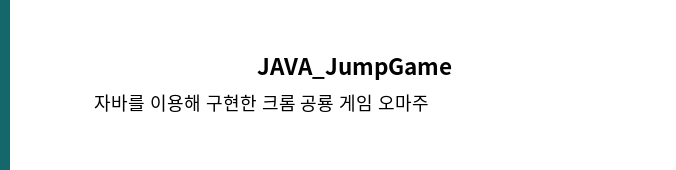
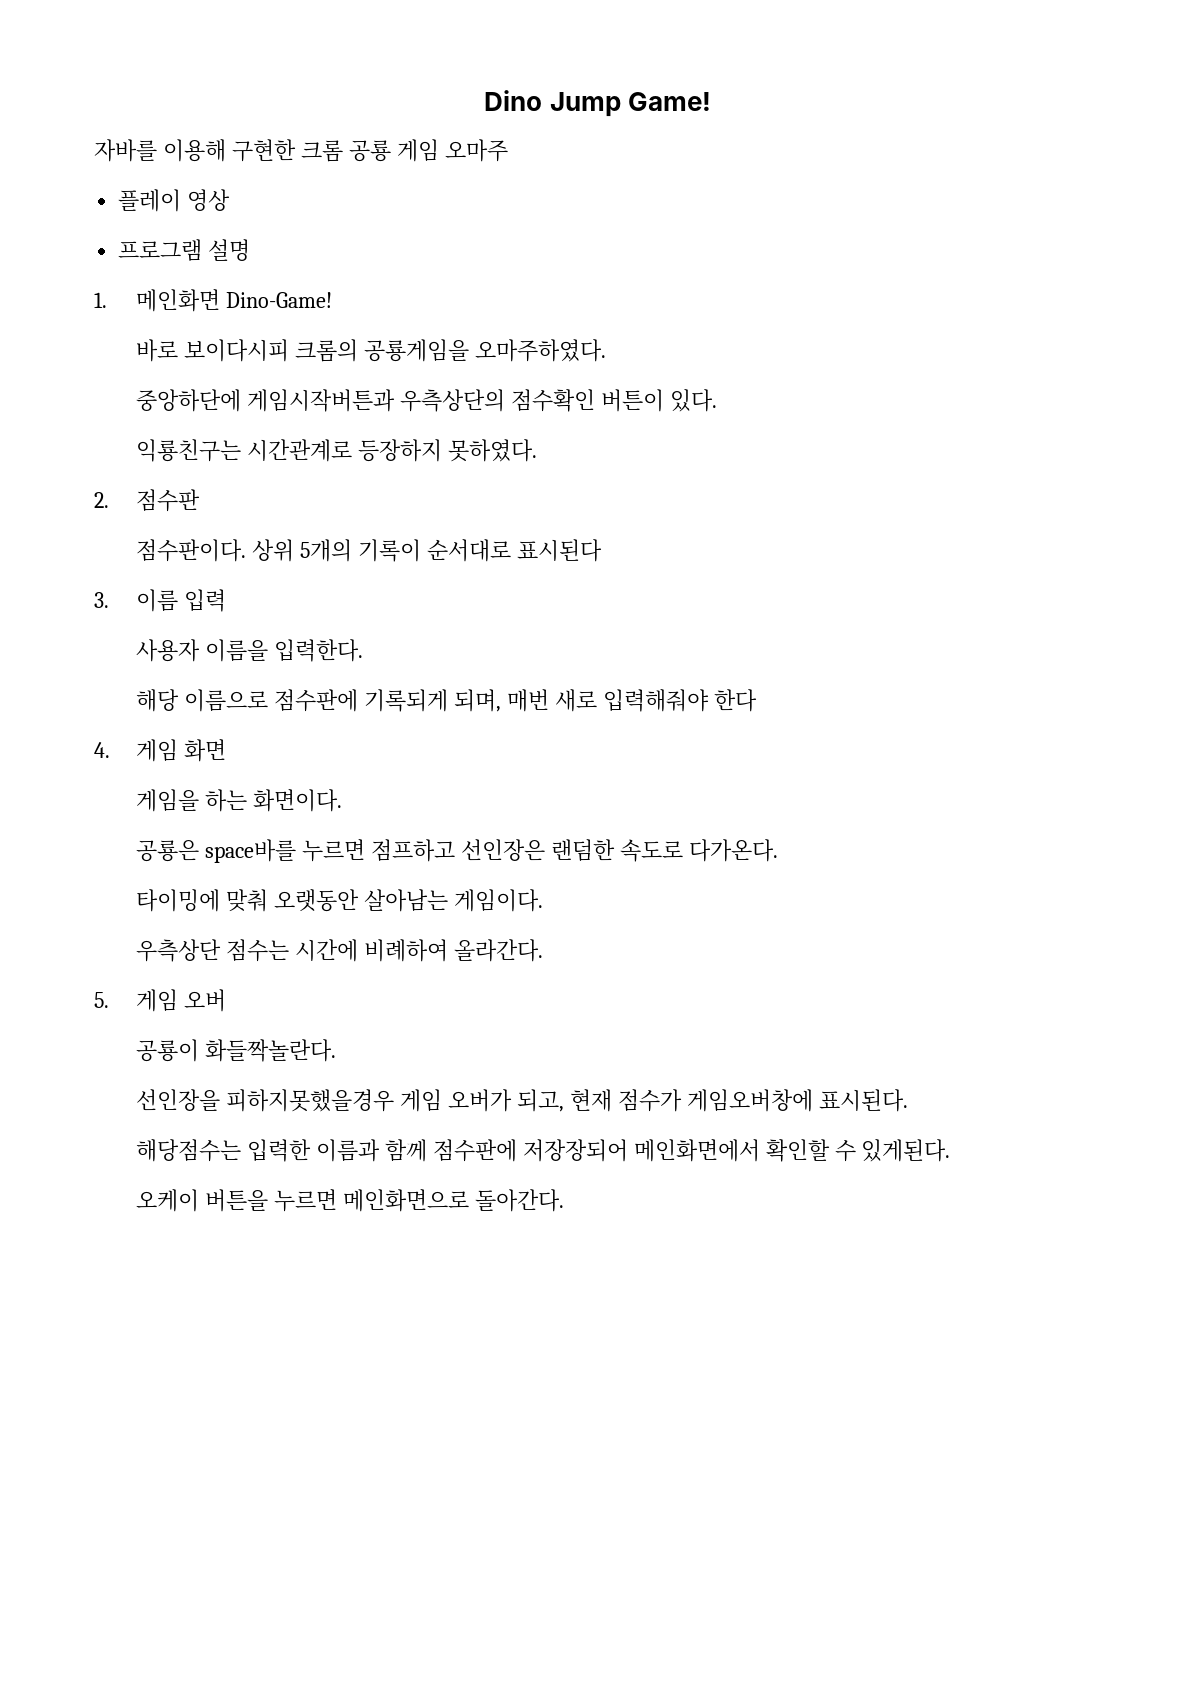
[257,58,452,80] JAVA_JumpGame -> [484,90,711,117] Dino Jump Game!
(430, 103) none -> [118,189,231,212] [118,239,251,261] [94,289,332,312] [135,339,606,362] [135,389,717,412] [135,439,537,462] [94,489,200,512] [135,539,602,562] [94,589,226,612] [135,639,363,662] [135,689,757,712] [94,739,226,762] [135,789,342,812] [135,839,778,863] [135,889,543,912] [135,939,543,962] [94,989,226,1012] [135,1039,336,1062] [135,1089,908,1112] [135,1139,951,1162] [135,1189,564,1212] // 플레이 영상 // 프로그램 설명 // 1. 메인화면 Dino-Game! // 바로 보이다시피 크롬의 공룡게임을 오마주하였다. // 중앙하단에 게임시작버튼과 우측상단의 점수확인 버튼이 있다. // 익룡친구는 시간관계로 등장하지 못하였다. // 2. 점수판 // 점수판이다. 상위 5개의 기록이 순서대로 표시된다 // 3. 이름 입력 // 사용자 이름을 입력한다. // 해당 이름으로 점수판에 기록되게 되며, 매번 새로 입력해줘야 한다 // 4. 게임 화면 // 게임을 하는 화면이다. // 공룡은 space바를 누르면 점프하고 선인장은 랜덤한 속도로 다가온다. // 타이밍에 맞춰 오랫동안 살아남는 게임이다. // 우측상단 점수는 시간에 비례하여 올라간다. // 5. 게임 오버 // 공룡이 화들짝놀란다. // 선인장을 피하지못했을경우 게임 오버가 되고, 현재 점수가 게임오버창에 표시된다. // 해당점수는 입력한 이름과 함께 점수판에 저장장되어 메인화면에서 확인할 수 있게된다. // 오케이 버튼을 누르면 메인화면으로 돌아간다.

